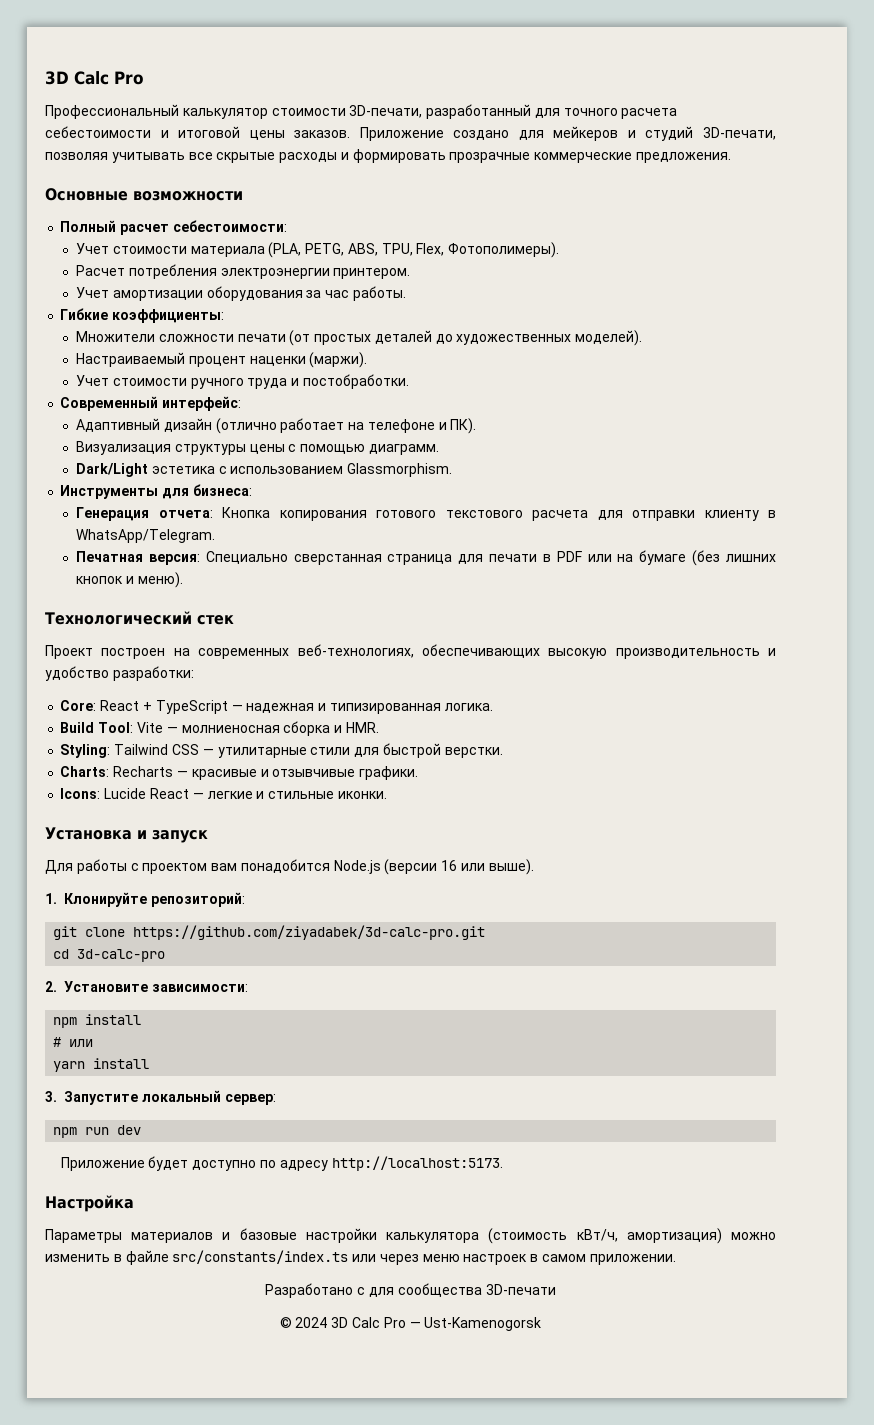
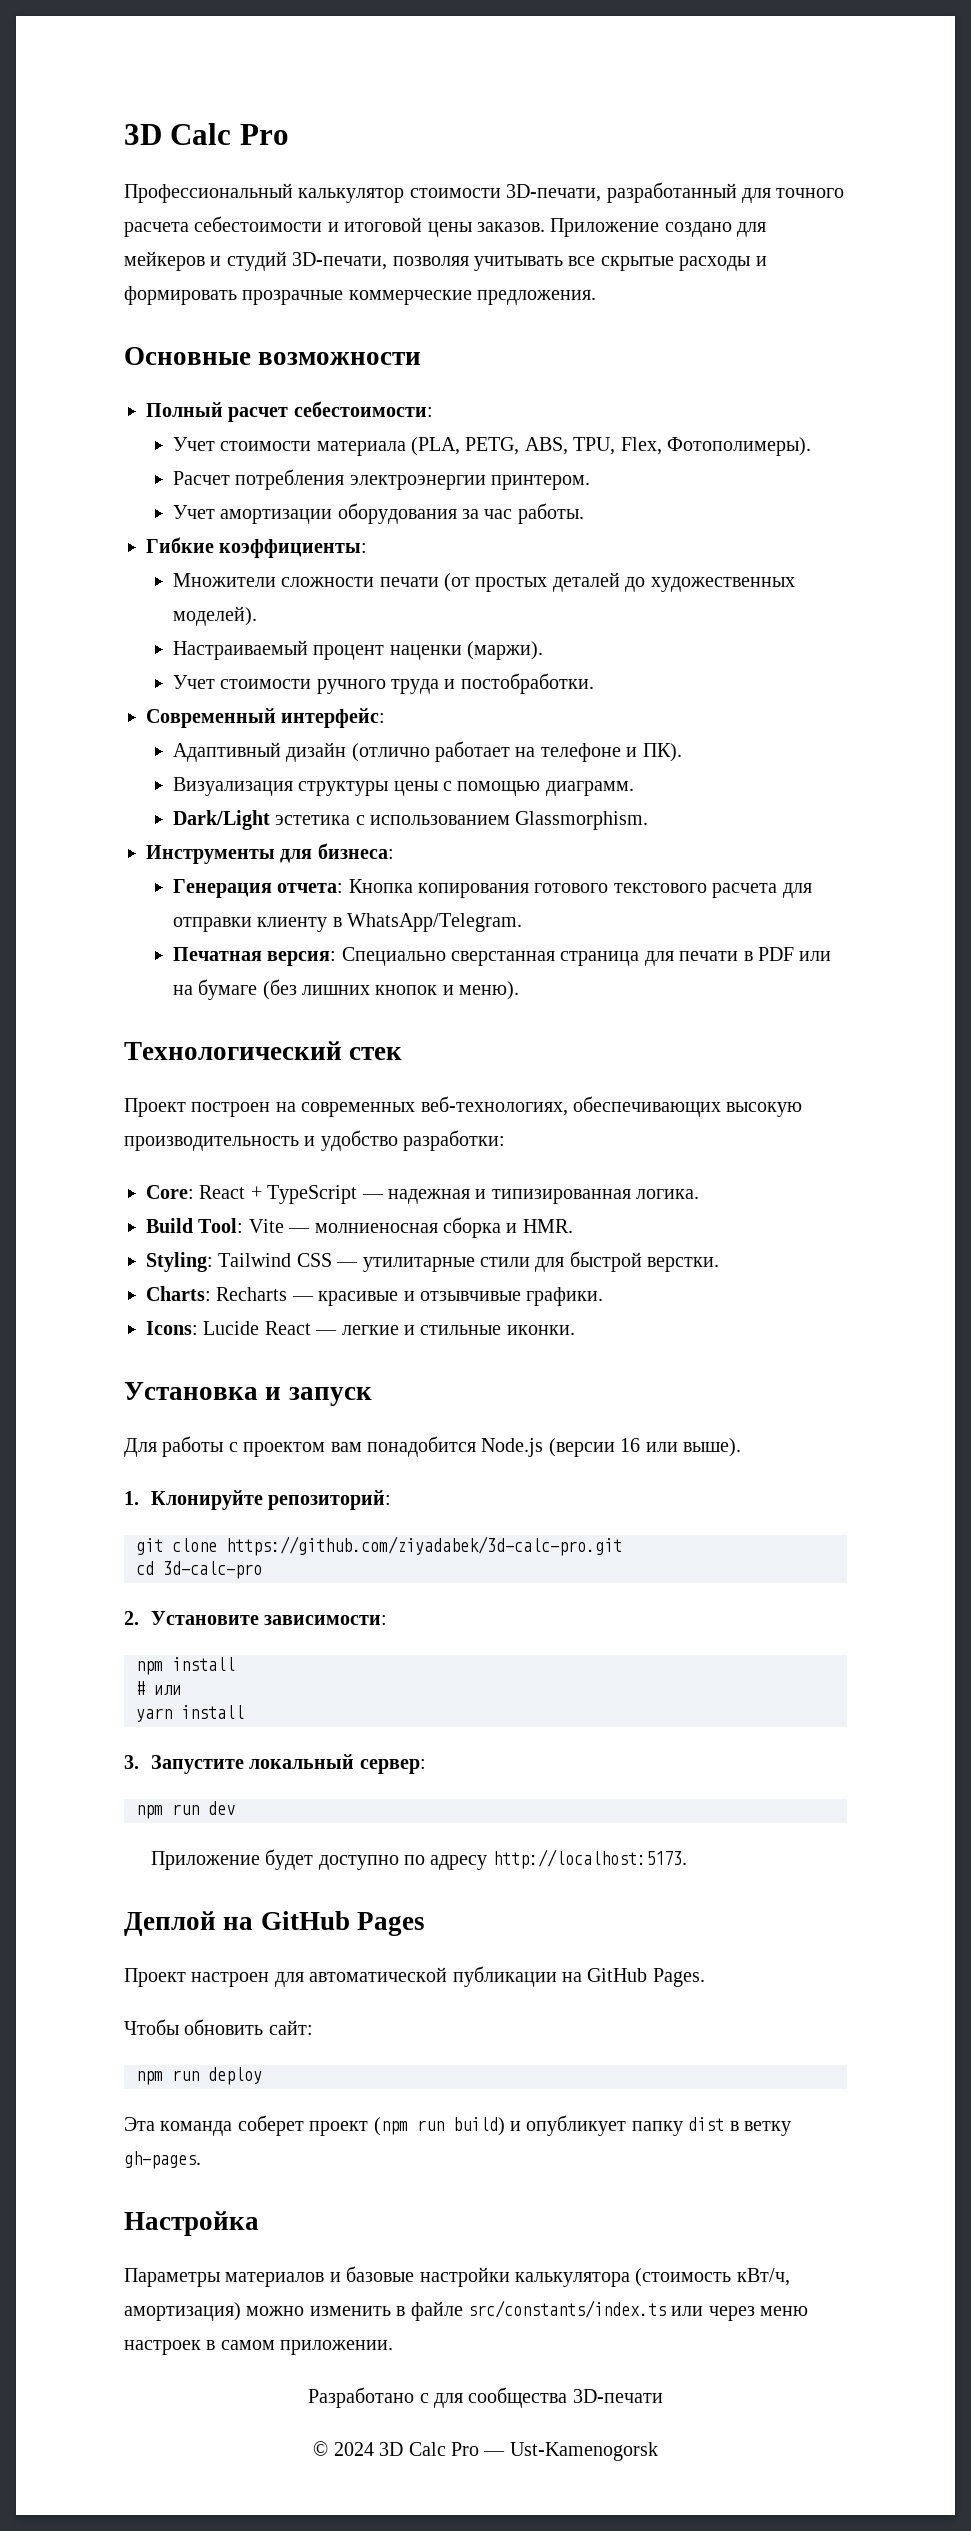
(503, 1163) none -> [124,1911,425,1936] [124,1966,705,1987] [124,2019,313,2035] [136,2067,262,2085] [124,2115,791,2136] [124,2151,201,2169] // Деплой на GitHub Pages // Проект настроен для автоматической публикации на GitHub Pages. // Чтобы обновить сайт: // npm run deploy // Эта команда соберет проект (npm run build) и опубликует папку dist в ветку gh-pages.

